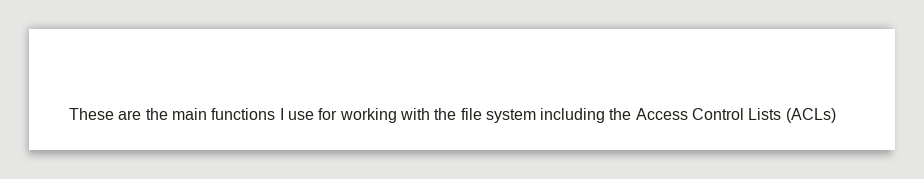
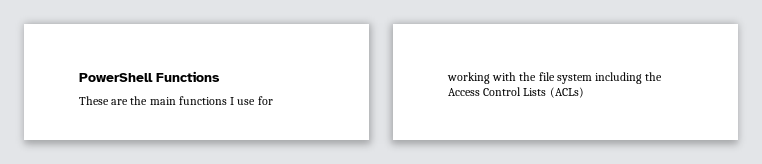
(69, 114) none -> [79,71,220,82] PowerShell Functions //

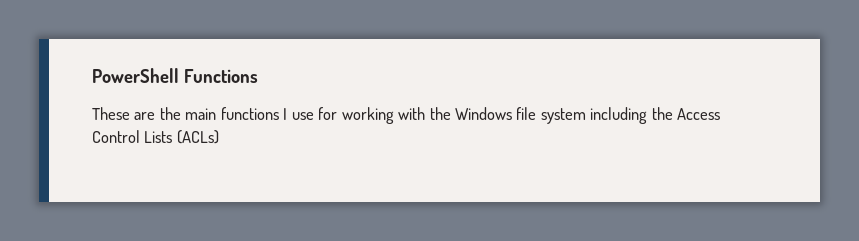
(537, 76) none -> [455,107,513,120] Windows

